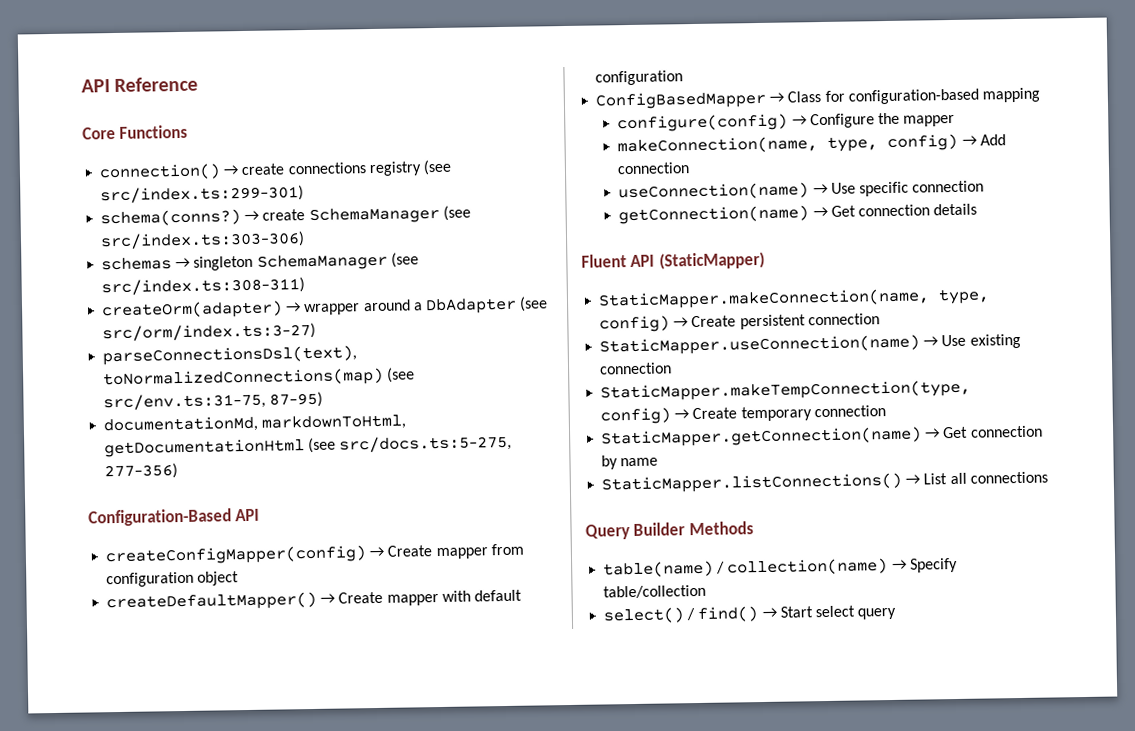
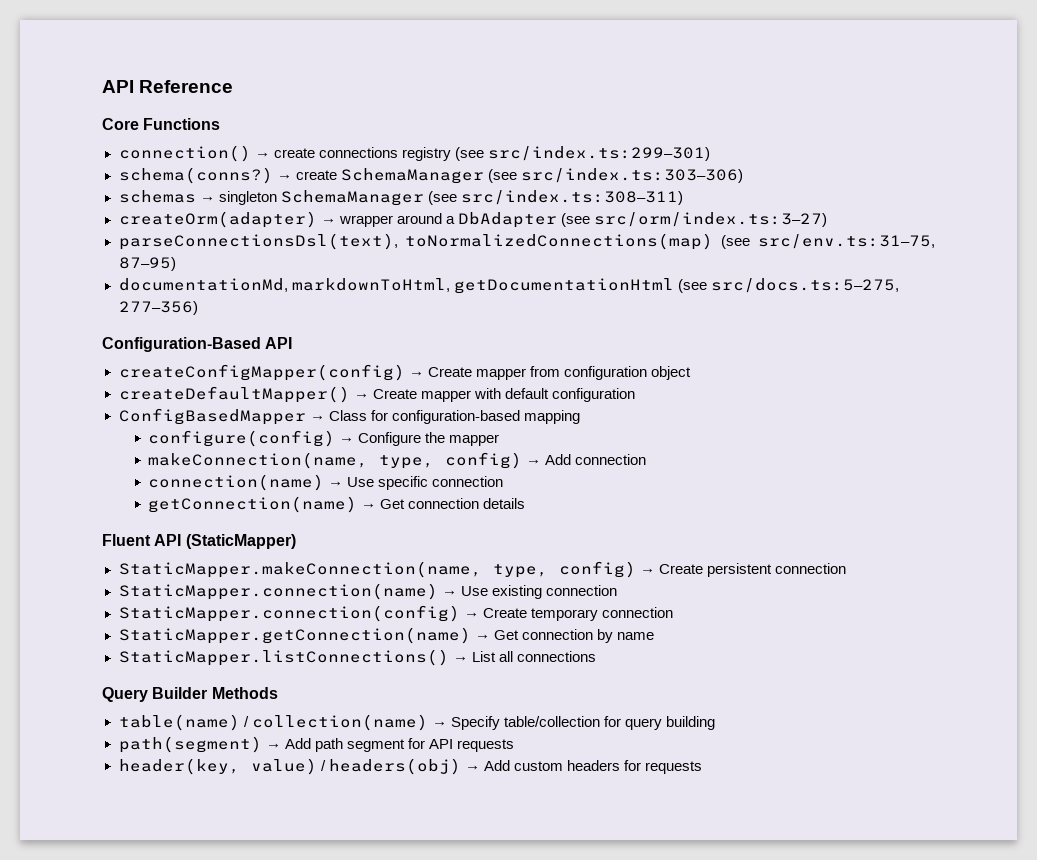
[618,182,810,201] useConnection(name) -> [148,474,325,491] connection(name)
[599,334,921,356] StaticMapper.useConnection(name) -> [118,583,438,600] StaticMapper.connection(name)
[600,379,972,402] [600,407,672,425] StaticMapper.makeTempConnection(type, config) -> [118,605,460,622] StaticMapper.connection(config)
[603,605,897,624] // select() / find() → Start select query -> [603,716,715,730] [118,736,514,753] [118,758,702,775] for query building // path(segment) → Add path segment for API requests // header(key, value) / headers(obj) → Add custom headers for requests

